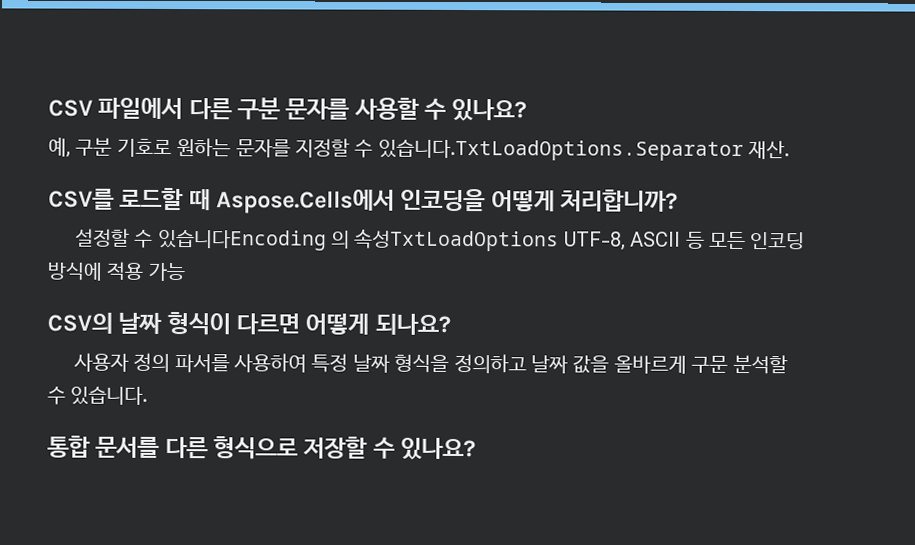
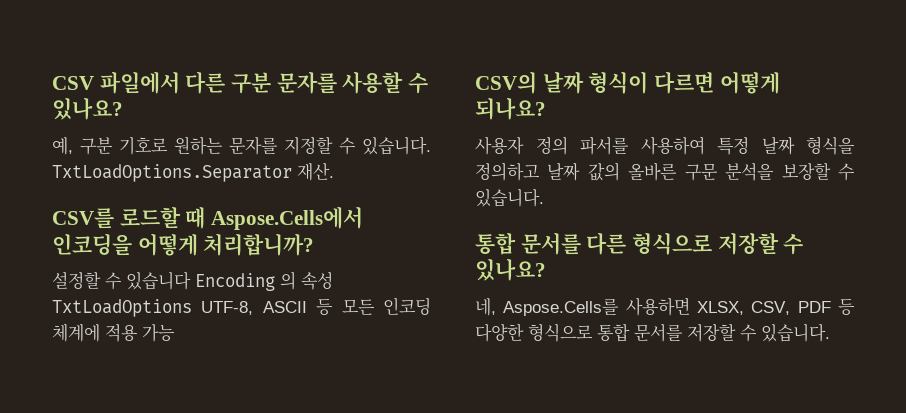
[377,139,744,161] 있습니다.TxtLoadOptions.Separator -> [362,137,431,155] [52,164,292,182] 있습니다. TxtLoadOptions.Separator
[157,228,560,252] 있습니다Encoding 의 속성TxtLoadOptions -> [126,271,333,291] [52,299,192,317] 있습니다 Encoding 의 속성 TxtLoadOptions
[47,261,103,281] 방식에 -> [52,323,100,342] 체계에
[572,354,788,375] 값을 올바르게 구문 분석할 -> [587,162,831,181] 값의 올바른 구문 분석을 보장할
(477, 449) none -> [475,297,855,316] [475,323,830,342] // 네, Aspose.Cells를 사용하면 XLSX, CSV, PDF 등 다양한 형식으로 통합 문서를 저장할 수 있습니다.

